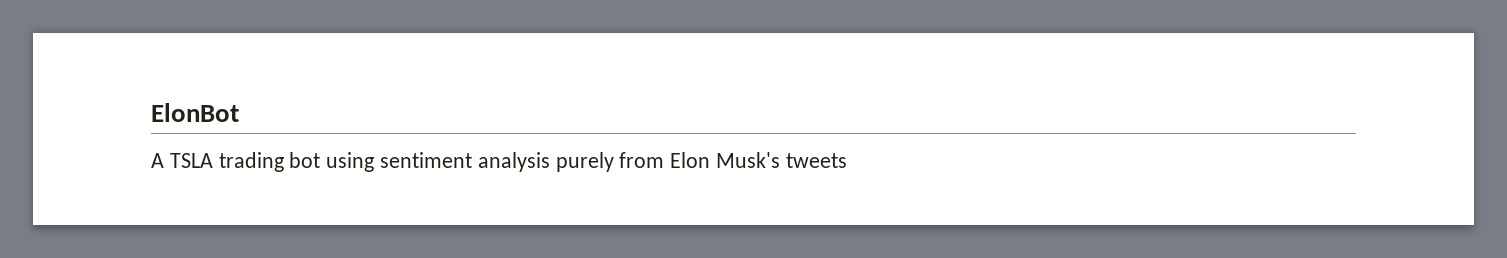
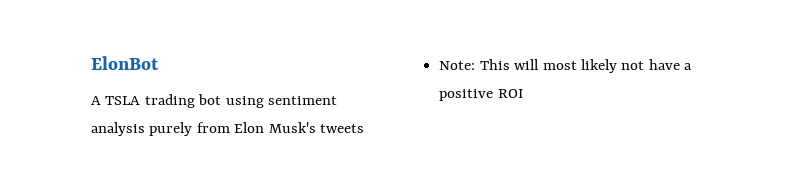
(847, 160) none -> [439,59,693,73] [439,89,523,101] // Note: This will most likely not have a positive ROI

